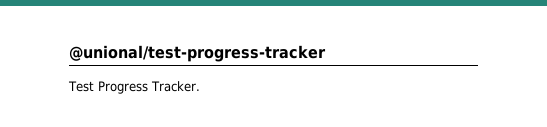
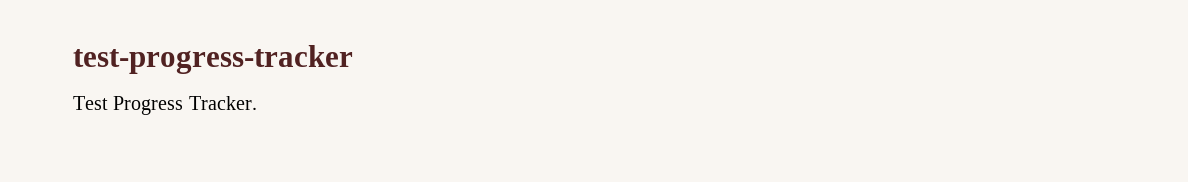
[69,45,326,62] @unional/test-progress-tracker -> [73,45,353,74] test-progress-tracker

